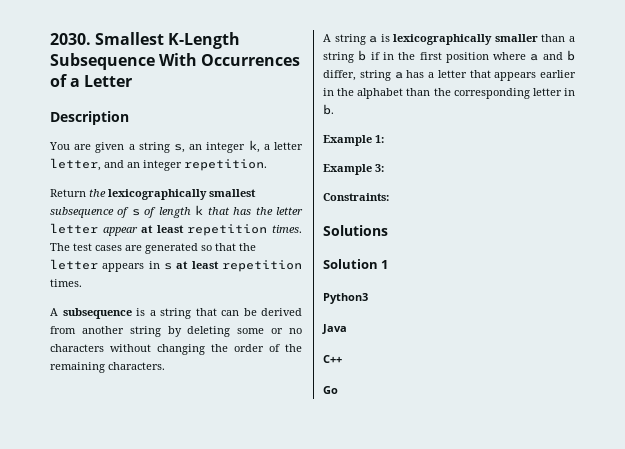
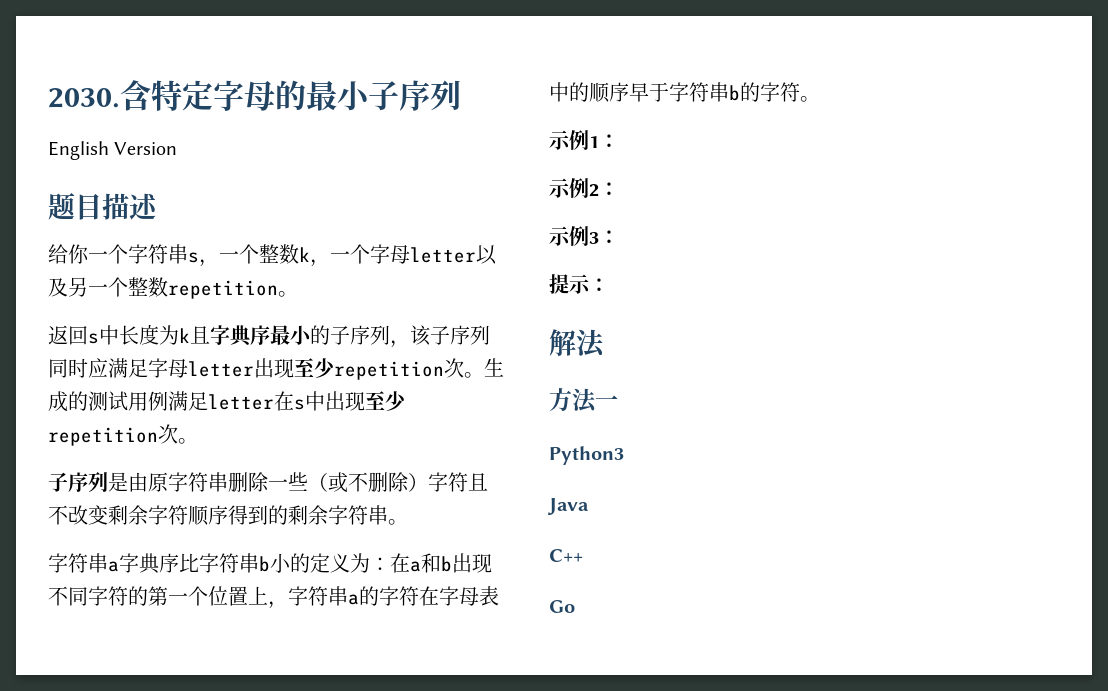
[95,32,241,49] [50,53,301,70] [50,74,133,87] [50,111,129,125] [49,140,303,153] [50,158,267,171] [50,189,256,200] [50,205,304,218] [50,223,302,236] [50,243,256,254] [50,259,302,272] [50,279,82,287] [50,308,302,319] [50,326,302,337] [50,344,302,355] [50,362,165,373] [323,34,575,45] [323,50,575,63] [323,70,576,81] [323,88,575,99] [323,104,334,115] [323,135,384,146] [323,164,384,175] [323,193,389,201] [323,225,388,236] [323,259,389,269] Smallest K-Length Subsequence With Occurrences of a Letter // Description // You are given a string s, an integer k, a letter letter, and an integer repetition. // Return the lexicographically smallest subsequence of s of length k that has the letter letter appear at least repetition times. The test cases are generated so that the letter appears in s at least repetition times. // A subsequence is a string that can be derived from another string by deleting some or no characters without changing the order of the remaining characters. // A string a is lexicographically smaller than a string b if in the first position where a and b differ, string a has a letter that appears earlier in the alphabet than the corresponding letter in b. // Example 1: // Example 3: // Constraints: // Solutions // Solution 1 -> [120,80,461,111] [48,141,178,160] [48,192,158,220] [48,244,497,267] [48,277,298,299] [48,324,490,348] [48,358,504,380] [48,391,406,412] [48,424,198,446] [48,472,488,493] [48,505,408,526] [48,553,492,574] [48,586,499,609] [549,82,820,103] [549,129,619,150] [549,177,619,198] [549,225,619,246] [549,274,609,294] [549,329,606,358] [549,388,618,413] 含特定字母的最小子序列 // English Version // 题目描述 // 给你一个字符串s，一个整数k，一个字母letter以及另一个整数repetition。 // 返回s中长度为k且字典序最小的子序列，该子序列同时应满足字母letter出现至少repetition次。生成的测试用例满足letter在s中出现至少repetition次。 // 子序列是由原字符串删除一些（或不删除）字符且不改变剩余字符顺序得到的剩余字符串。 // 字符串a字典序比字符串b小的定义为：在a和b出现不同字符的第一个位置上，字符串a的字符在字母表中的顺序早于字符串b的字符。 // 示例1： // 示例2： // 示例3： // 提示： // 解法 // 方法一

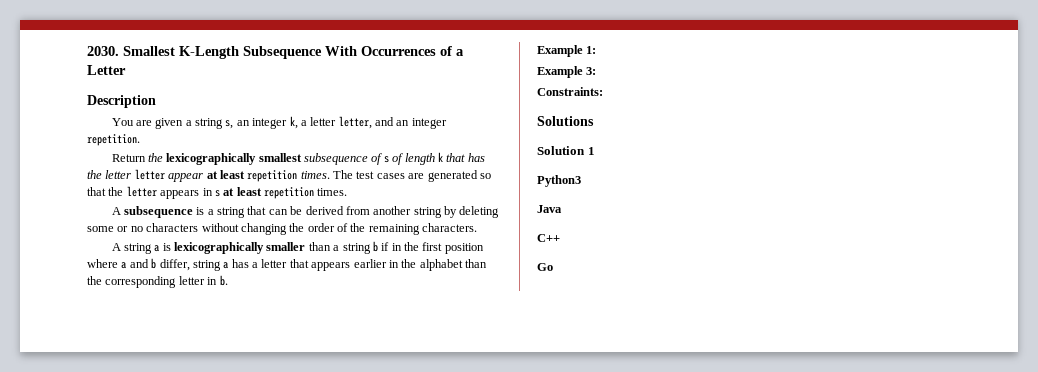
[120,80,461,111] [48,141,178,160] [48,192,158,220] [48,244,497,267] [48,277,298,299] [48,324,490,348] [48,358,504,380] [48,391,406,412] [48,424,198,446] [48,472,488,493] [48,505,408,526] [48,553,492,574] [48,586,499,609] [549,82,820,103] [549,129,619,150] [549,177,619,198] [549,225,619,246] [549,274,609,294] [549,329,606,358] [549,388,618,413] 含特定字母的最小子序列 // English Version // 题目描述 // 给你一个字符串s，一个整数k，一个字母letter以及另一个整数repetition。 // 返回s中长度为k且字典序最小的子序列，该子序列同时应满足字母letter出现至少repetition次。生成的测试用例满足letter在s中出现至少repetition次。 // 子序列是由原字符串删除一些（或不删除）字符且不改变剩余字符顺序得到的剩余字符串。 // 字符串a字典序比字符串b小的定义为：在a和b出现不同字符的第一个位置上，字符串a的字符在字母表中的顺序早于字符串b的字符。 // 示例1： // 示例2： // 示例3： // 提示： // 解法 // 方法一 -> [123,46,464,59] [87,65,126,75] [87,95,156,108] [111,116,447,129] [87,134,140,146] [111,152,485,165] [87,169,491,182] [87,186,348,199] [111,206,500,218] [87,223,478,235] [111,241,484,254] [87,258,487,271] [87,275,228,288] [537,45,597,57] [537,66,597,78] [537,87,603,96] [537,116,594,126] [537,146,595,155] Smallest K-Length Subsequence With Occurrences of a Letter // Description // You are given a string s, an integer k, a letter letter, and an integer repetition. // Return the lexicographically smallest subsequence of s of length k that has the letter letter appear at least repetition times. The test cases are generated so that the letter appears in s at least repetition times. // A subsequence is a string that can be derived from another string by deleting some or no characters without changing the order of the remaining characters. // A string a is lexicographically smaller than a string b if in the first position where a and b differ, string a has a letter that appears earlier in the alphabet than the corresponding letter in b. // Example 1: // Example 3: // Constraints: // Solutions // Solution 1

